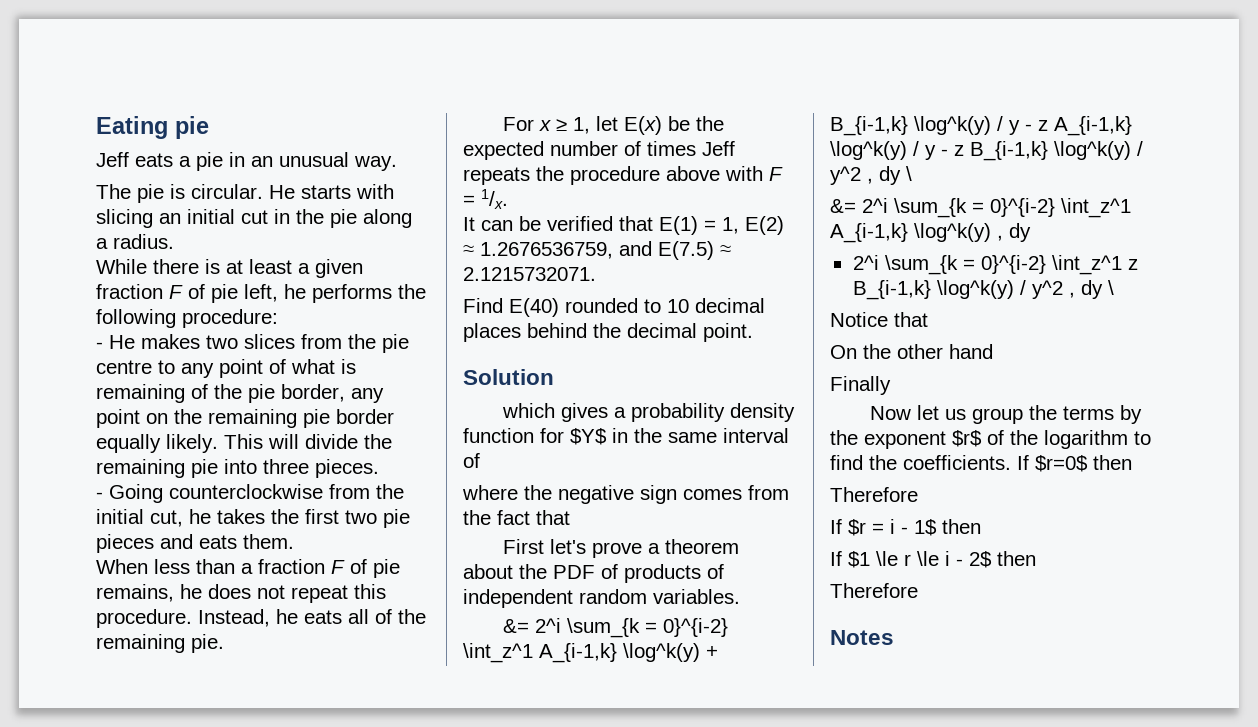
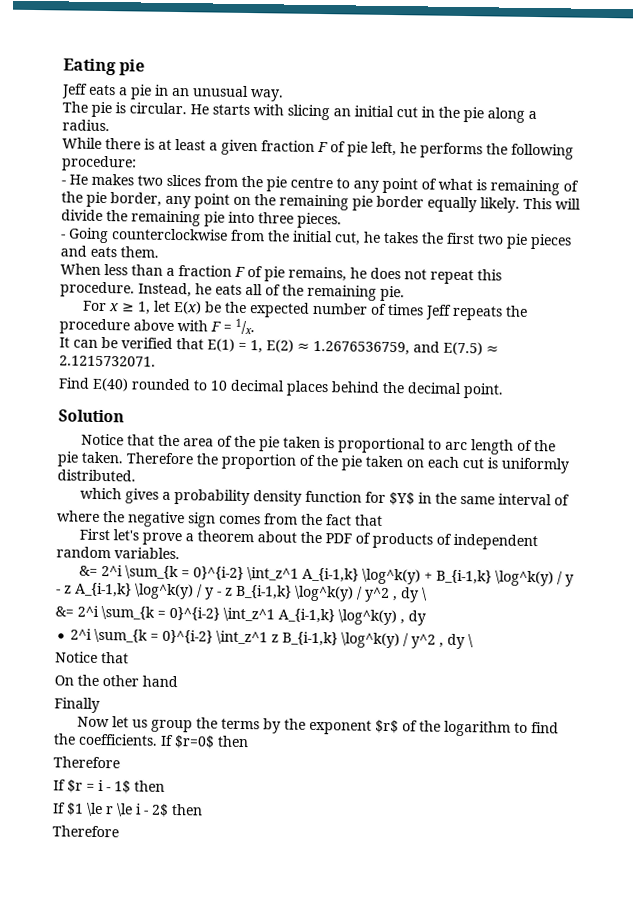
(554, 377) none -> [81,433,557,455] [57,451,569,474] [57,469,136,482] // Notice that the area of the pie taken is proportional to arc length of the pie taken. Therefore the proportion of the pie taken on each cut is uniformly distributed.
[830,630,894,645] // Notes -> (119, 831) none

